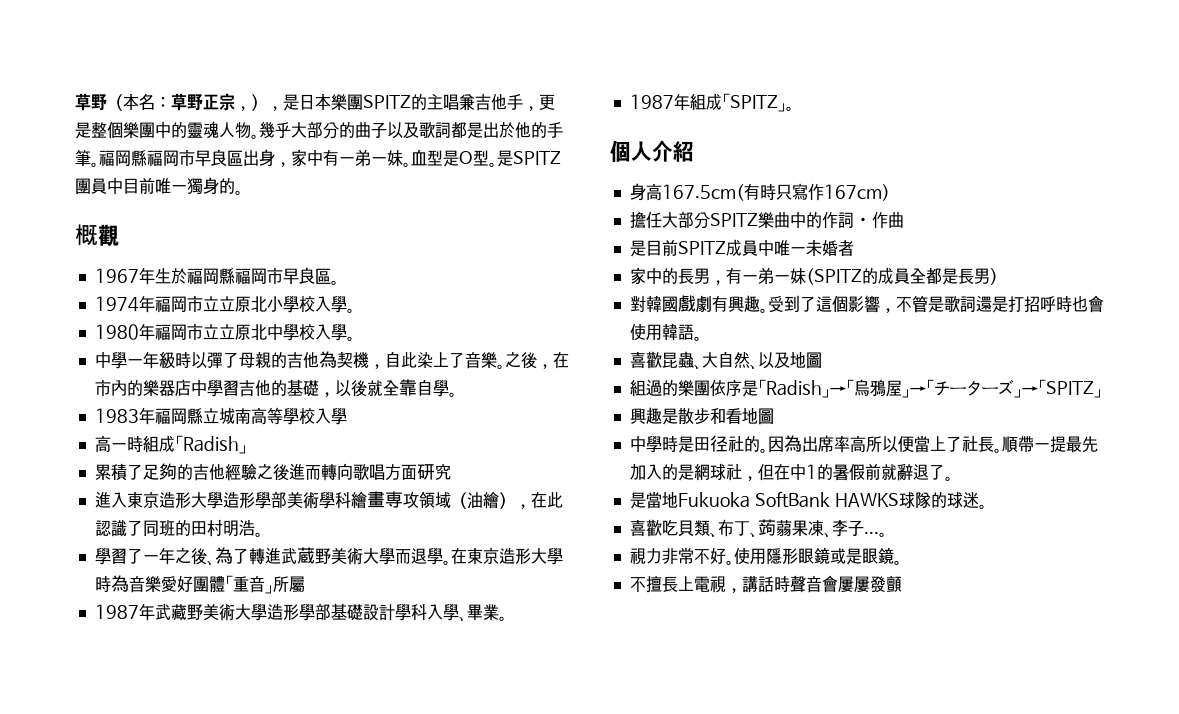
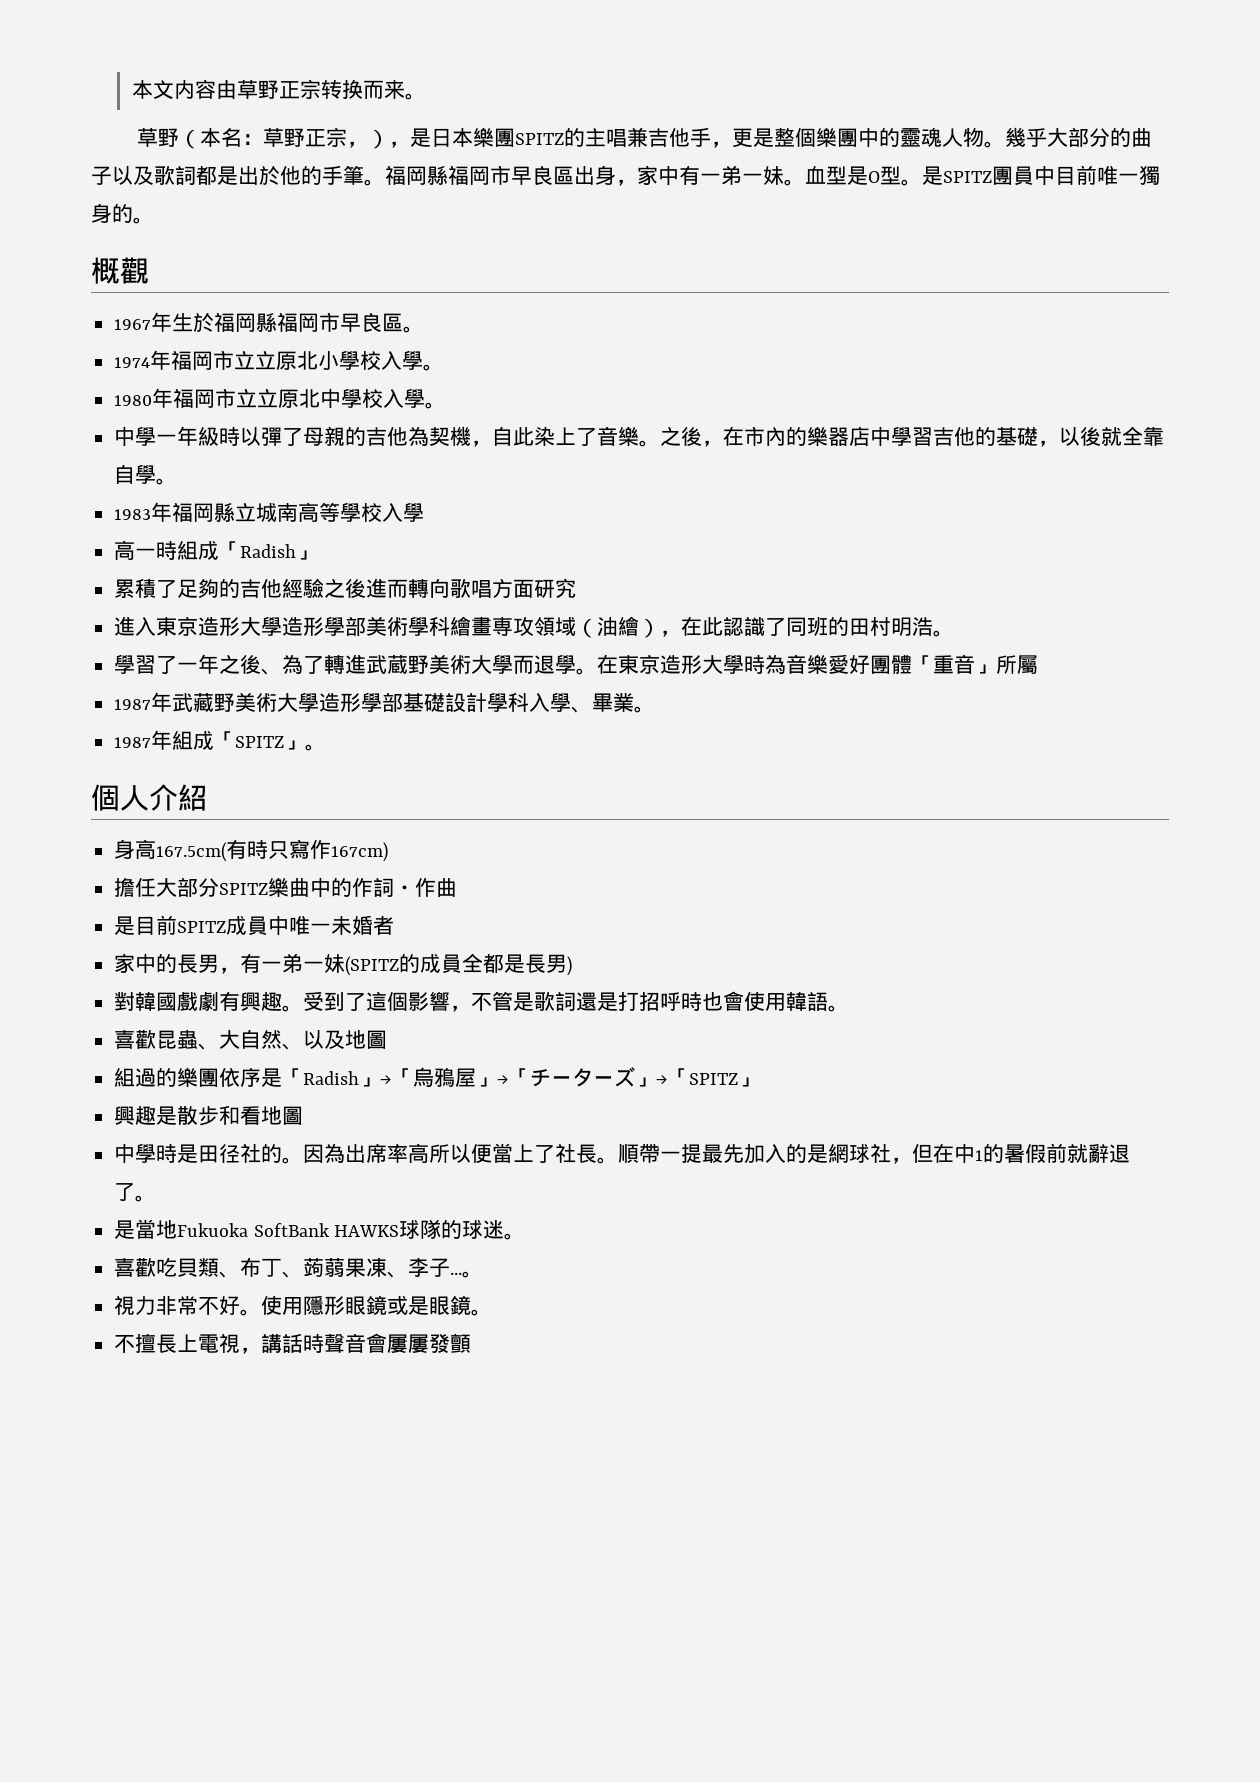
(75, 102) none -> [131,79,426,100] 本文内容由草野正宗转换而来。 //

